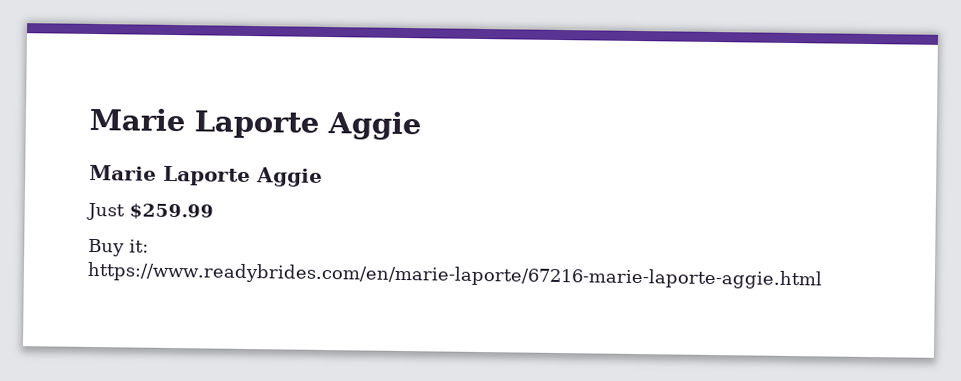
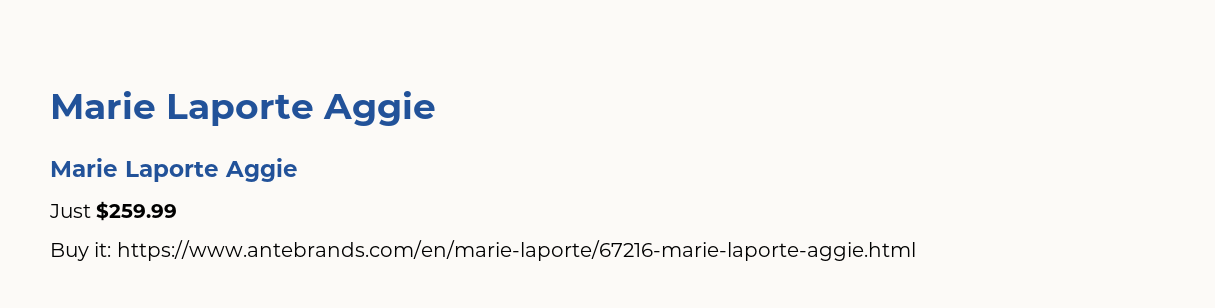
[87,261,822,290] https://www.readybrides.com/en/marie-laporte/67216-marie-laporte-aggie.html -> [116,240,916,261] https://www.antebrands.com/en/marie-laporte/67216-marie-laporte-aggie.html

